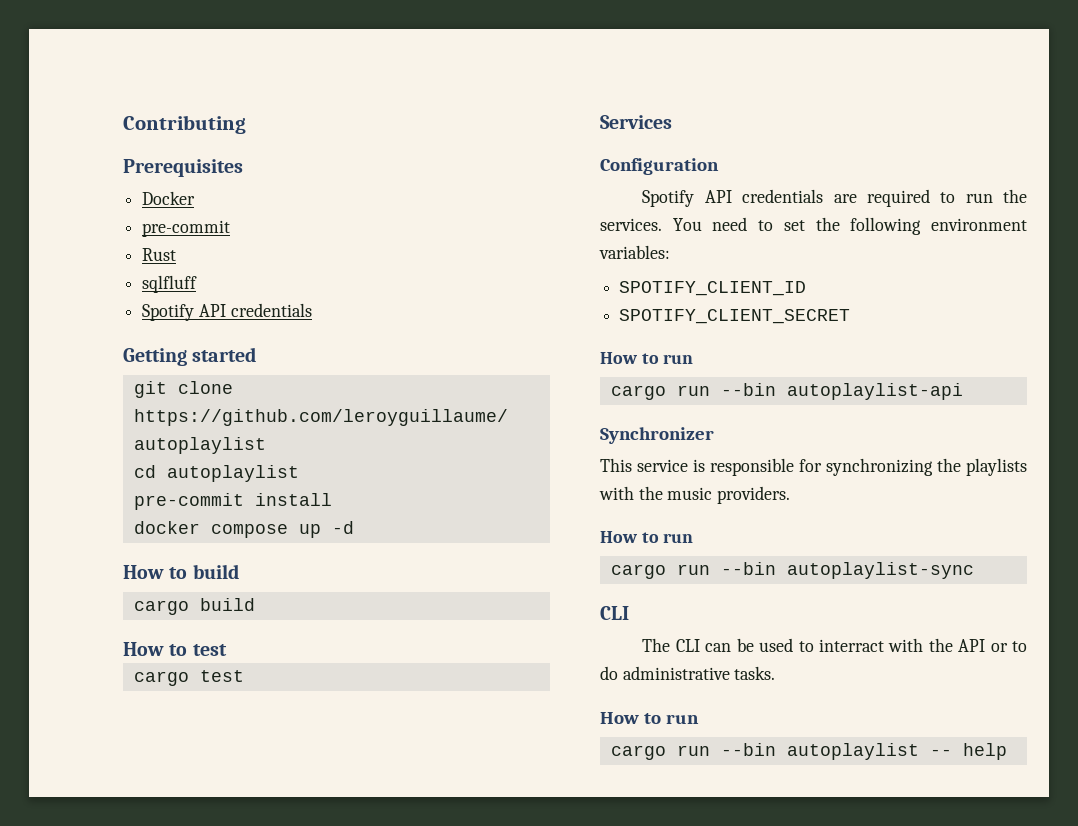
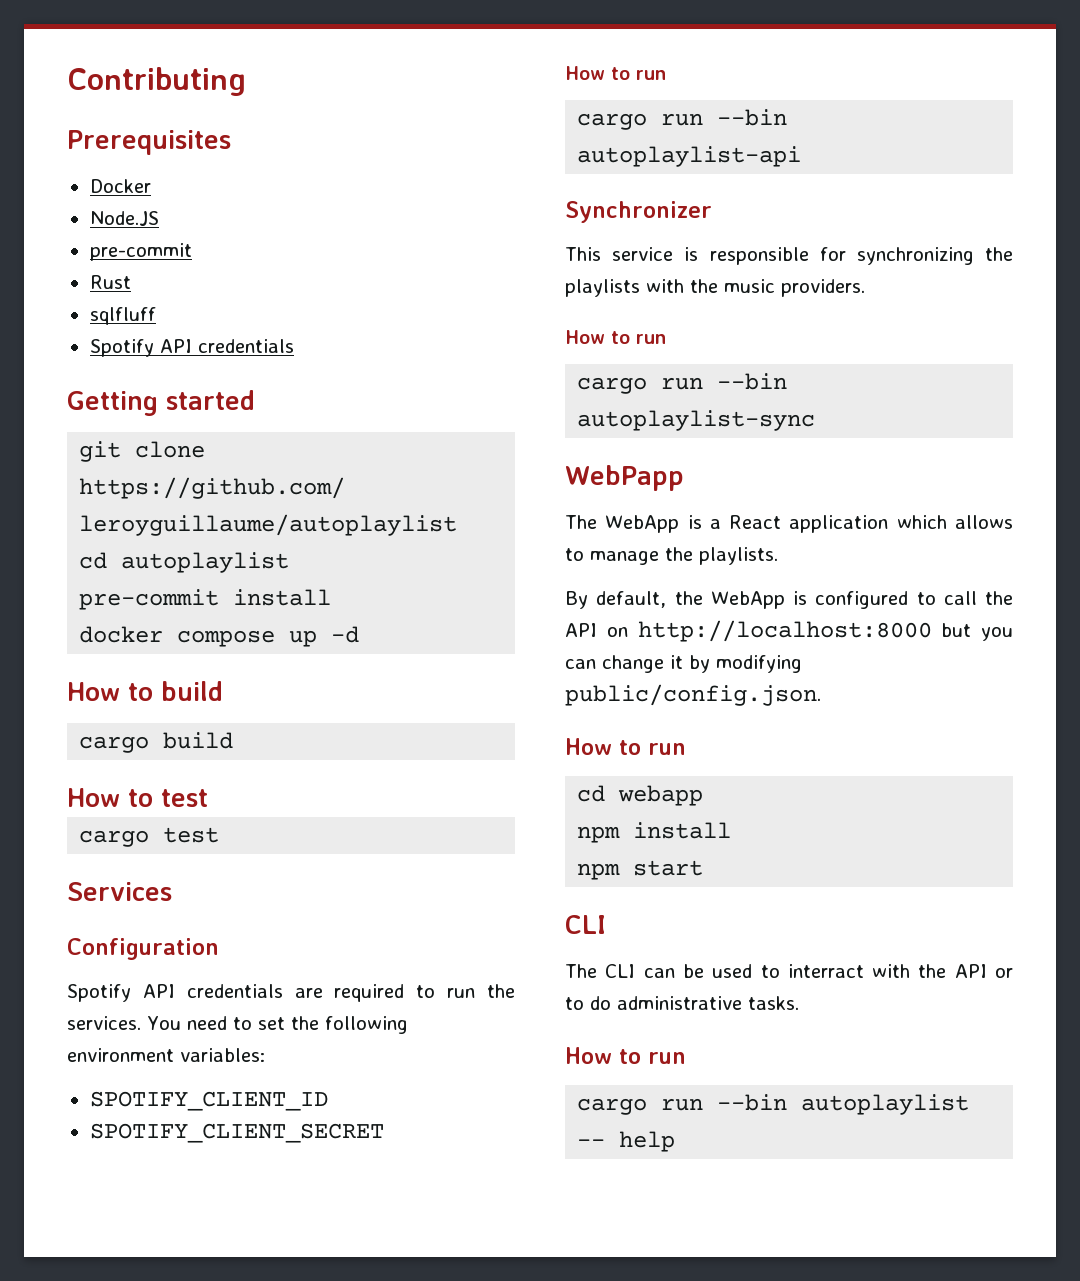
(196, 198) none -> [89,211,159,226] // Node.JS
(974, 570) none -> [565,465,684,491] [565,515,1013,533] [565,547,778,565] [565,591,1013,609] [565,620,1013,642] [565,655,802,673] [565,684,821,706] [565,738,686,755] [577,785,704,806] [577,822,732,843] [577,860,704,880] // WebPapp // The WebApp is a React application which allows to manage the playlists. // By default, the WebApp is configured to call the API on http://localhost:8000 but you can change it by modifying public/config.json. // How to run // cd webapp // npm install // npm start

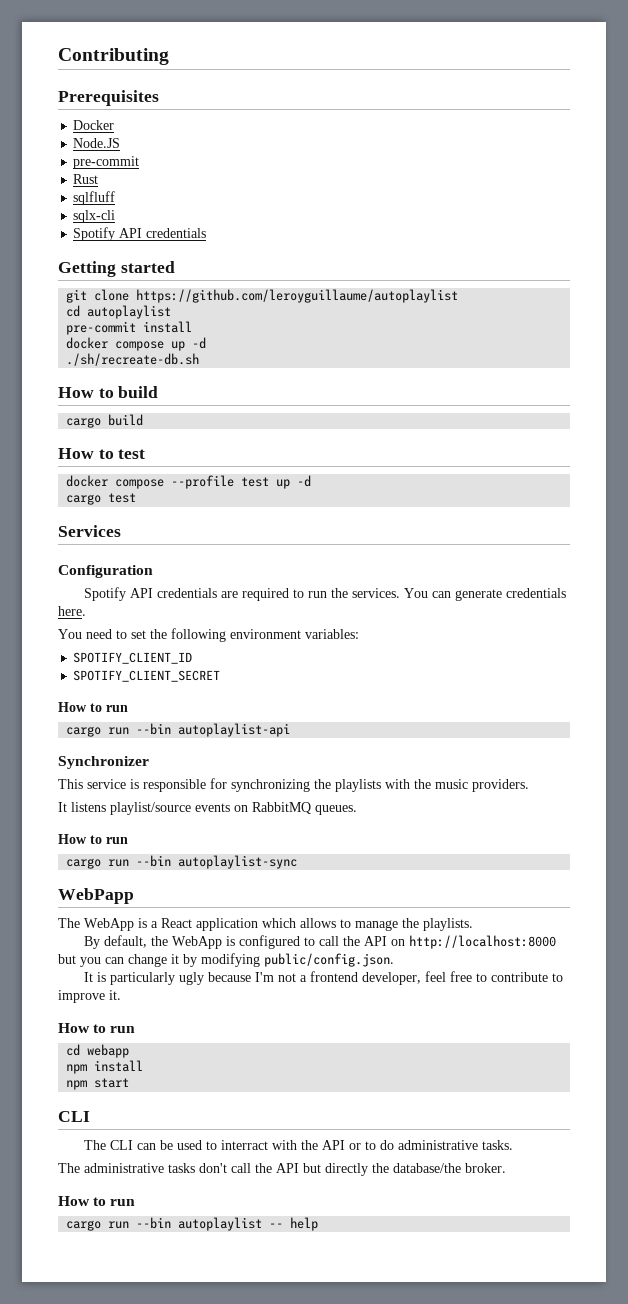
(156, 316) none -> [73,210,116,223] // sqlx-cli
(360, 634) none -> [66,353,200,366] // ./sh/recreate-db.sh
(208, 798) none -> [66,475,312,489] // docker compose --profile test up -d
(181, 1023) none -> [431,588,566,601] [58,606,86,616] [58,629,82,639] can generate credentials here. // You
(865, 288) none -> [58,802,357,815] // It listens playlist/source events on RabbitMQ queues.
(821, 695) none -> [83,971,563,985] [58,990,121,1003] // It is particularly ugly because I'm not a frontend developer, feel free to contribute to improve it.
(799, 1003) none -> [58,1163,506,1176] // The administrative tasks don't call the API but directly the database/the broker.

